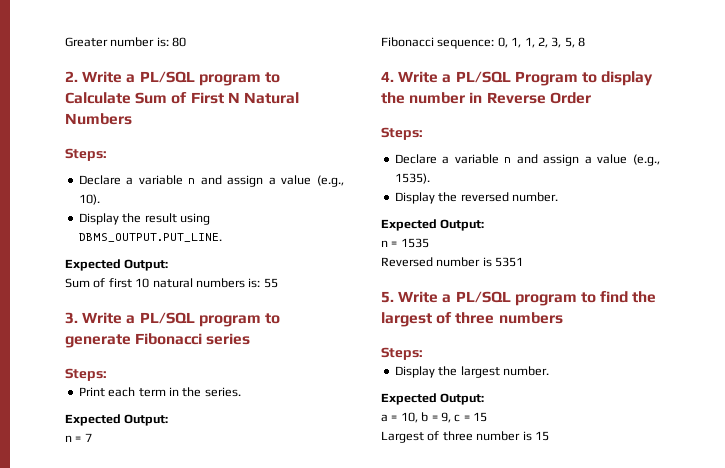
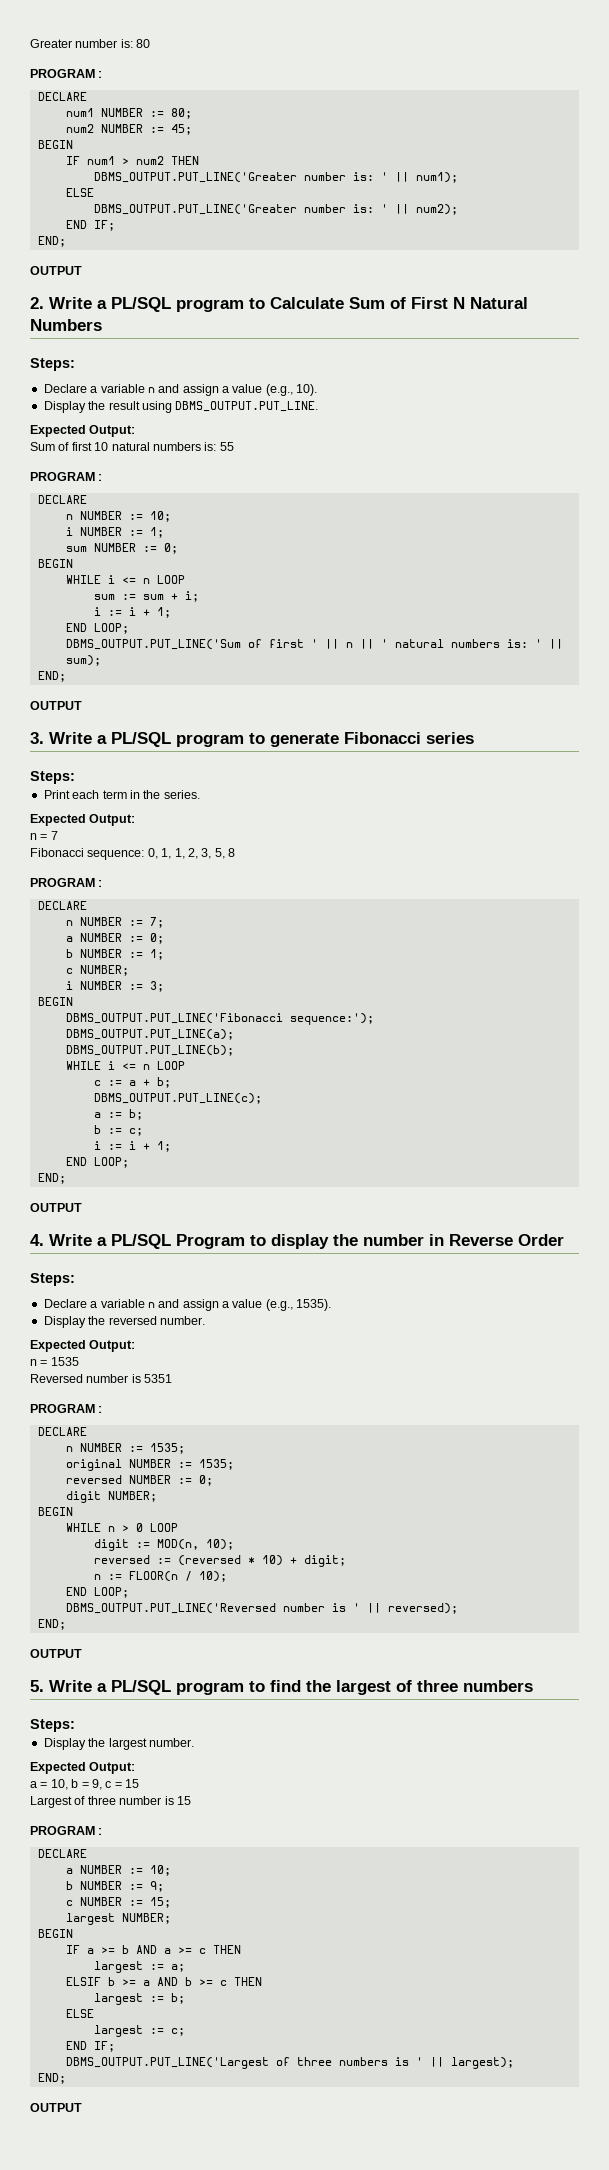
(187, 42) none -> [30,69,103,78] [37,92,87,101] [65,108,192,119] [65,124,192,135] [37,140,73,149] [65,156,199,165] [93,172,458,183] [65,188,94,197] [93,204,458,215] [65,220,115,231] [37,236,66,247] [30,266,82,275] // PROGRAM : // DECLARE // num1 NUMBER := 80; // num2 NUMBER := 45; // BEGIN // IF num1 > num2 THEN // DBMS_OUTPUT.PUT_LINE('Greater number is: ' || num1); // ELSE // DBMS_OUTPUT.PUT_LINE('Greater number is: ' || num2); // END IF; // END; // OUTPUT
(278, 283) none -> [30,472,103,481] [37,495,87,504] [65,511,171,522] [65,527,164,538] [65,543,178,554] [37,559,73,568] [65,575,185,584] [93,591,199,602] [93,607,171,618] [65,623,129,634] [65,639,563,650] [65,655,101,666] [37,671,66,682] [30,701,82,710] // PROGRAM : // DECLARE // n NUMBER := 10; // i NUMBER := 1; // sum NUMBER := 0; // BEGIN // WHILE i <= n LOOP // sum := sum + i; // i := i + 1; // END LOOP; // DBMS_OUTPUT.PUT_LINE('Sum of first ' || n || ' natural numbers is: ' || sum); // END; // OUTPUT
(585, 42) none -> [30,878,103,887] [37,901,87,910] [65,917,164,928] [65,933,164,944] [65,949,164,960] [65,965,129,976] [65,981,164,992] [37,997,73,1006] [65,1013,374,1025] [65,1029,234,1040] [65,1045,234,1056] [65,1061,185,1070] [93,1077,171,1088] [93,1093,262,1104] [93,1109,143,1120] [93,1125,143,1136] [93,1141,171,1152] [65,1157,129,1168] [37,1173,66,1184] [30,1203,82,1212] // PROGRAM : // DECLARE // n NUMBER := 7; // a NUMBER := 0; // b NUMBER := 1; // c NUMBER; // i NUMBER := 3; // BEGIN // DBMS_OUTPUT.PUT_LINE('Fibonacci sequence:'); // DBMS_OUTPUT.PUT_LINE(a); // DBMS_OUTPUT.PUT_LINE(b); // WHILE i <= n LOOP // c := a + b; // DBMS_OUTPUT.PUT_LINE(c); // a := b; // b := c; // i := i + 1; // END LOOP; // END; // OUTPUT
(524, 262) none -> [30,1404,103,1413] [37,1427,87,1436] [65,1443,185,1454] [65,1459,234,1471] [65,1475,213,1486] [65,1491,157,1503] [37,1507,73,1516] [65,1523,178,1532] [93,1539,234,1551] [93,1555,346,1567] [93,1571,227,1582] [65,1587,129,1598] [65,1603,458,1614] [37,1619,66,1630] [30,1649,82,1658] // PROGRAM : // DECLARE // n NUMBER := 1535; // original NUMBER := 1535; // reversed NUMBER := 0; // digit NUMBER; // BEGIN // WHILE n > 0 LOOP // digit := MOD(n, 10); // reversed := (reversed * 10) + digit; // n := FLOOR(n / 10); // END LOOP; // DBMS_OUTPUT.PUT_LINE('Reversed number is ' || reversed); // END; // OUTPUT
(549, 436) none -> [30,1826,103,1835] [37,1849,87,1858] [65,1865,171,1876] [65,1881,164,1892] [65,1897,171,1908] [65,1913,171,1925] [37,1929,73,1938] [65,1945,241,1954] [93,1961,185,1973] [65,1977,262,1986] [93,1993,185,2005] [65,2009,94,2018] [93,2025,185,2037] [65,2041,115,2052] [65,2057,514,2069] [37,2073,66,2084] [30,2103,82,2112] // PROGRAM : // DECLARE // a NUMBER := 10; // b NUMBER := 9; // c NUMBER := 15; // largest NUMBER; // BEGIN // IF a >= b AND a >= c THEN // largest := a; // ELSIF b >= a AND b >= c THEN // largest := b; // ELSE // largest := c; // END IF; // DBMS_OUTPUT.PUT_LINE('Largest of three numbers is ' || largest); // END; // OUTPUT

